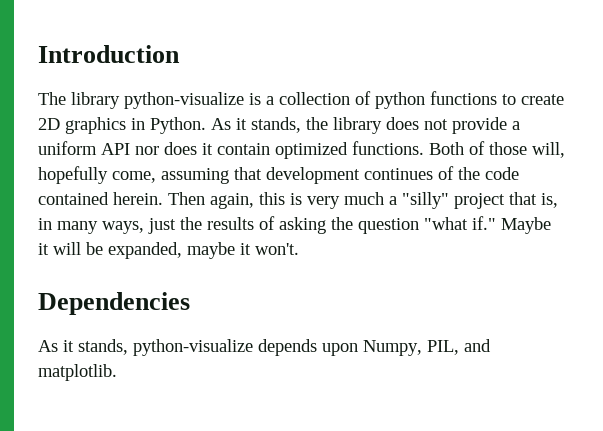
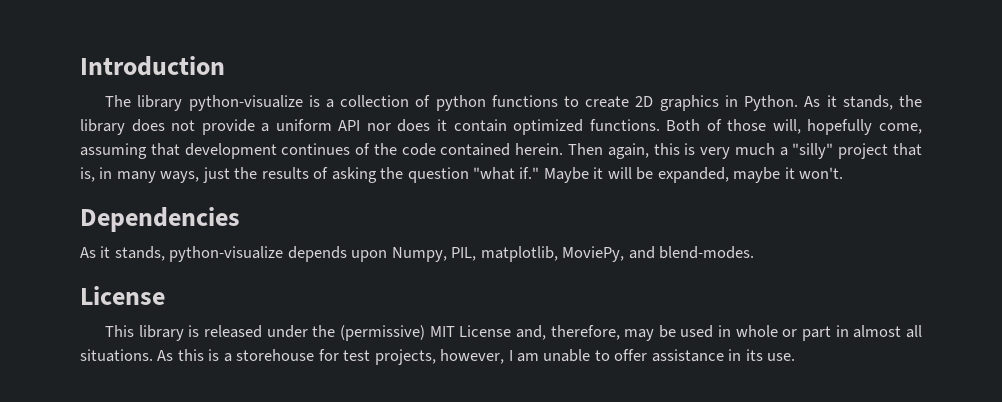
[464,339,491,352] [38,364,117,381] and matplotlib. -> [480,246,755,262] [80,286,165,305] [105,325,922,341] [80,349,796,365] matplotlib, MoviePy, and blend-modes. // License // This library is released under the (permissive) MIT License and, therefore, may be used in whole or part in almost all situations. As this is a storehouse for test projects, however, I am unable to offer assistance in its use.

